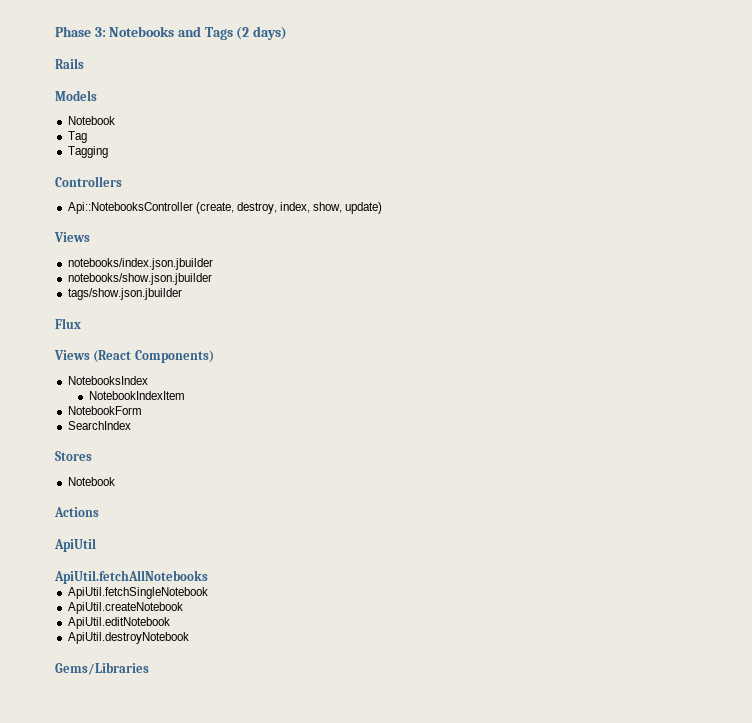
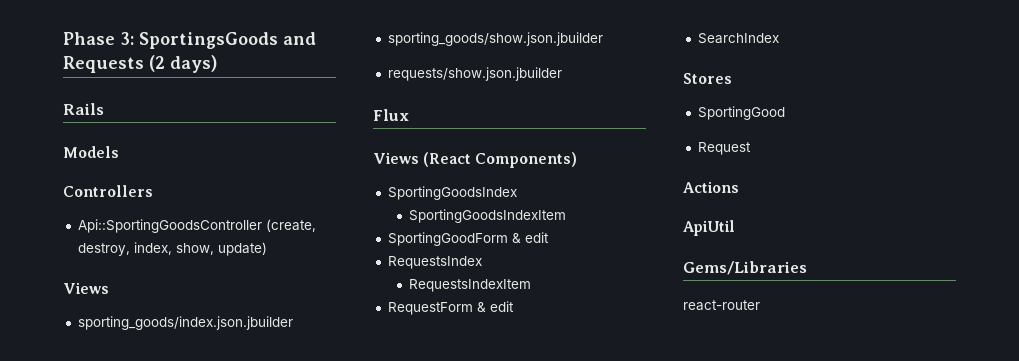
[109,26,233,40] Notebooks and Tags -> [139,32,316,49] [63,56,144,73] SportingsGoods and Requests
[67,116,115,125] [67,131,87,143] [67,146,108,158] // Notebook // Tag // Tagging -> (119, 152) none
[67,202,193,214] Api::NotebooksController -> [77,219,262,233] Api::SportingGoodsController
[67,258,213,270] [67,273,212,285] [67,288,182,300] notebooks/index.json.jbuilder // notebooks/show.json.jbuilder // tags/show.json.jbuilder -> [77,316,293,330] [387,32,603,46] [387,67,562,81] sporting_goods/index.json.jbuilder // sporting_goods/show.json.jbuilder // requests/show.json.jbuilder
[67,376,148,385] [88,391,185,400] [67,406,142,415] NotebooksIndex // NotebookIndexItem // NotebookForm -> [387,186,517,200] [408,209,566,223] [387,232,549,246] [387,256,482,269] [408,279,531,292] [387,301,514,315] SportingGoodsIndex // SportingGoodsIndexItem // SportingGoodForm & edit // RequestsIndex // RequestsIndexItem // RequestForm & edit
[67,477,115,486] Notebook -> [697,106,785,120] [697,142,751,155] SportingGood // Request
[54,570,208,584] [67,587,208,599] [67,602,183,614] [67,617,170,629] [67,632,189,644] [55,662,149,675] ApiUtil.fetchAllNotebooks // ApiUtil.fetchSingleNotebook // ApiUtil.createNotebook // ApiUtil.editNotebook // ApiUtil.destroyNotebook // Gems/Libraries -> [683,261,807,275] [683,300,760,311] Gems/Libraries // react-router

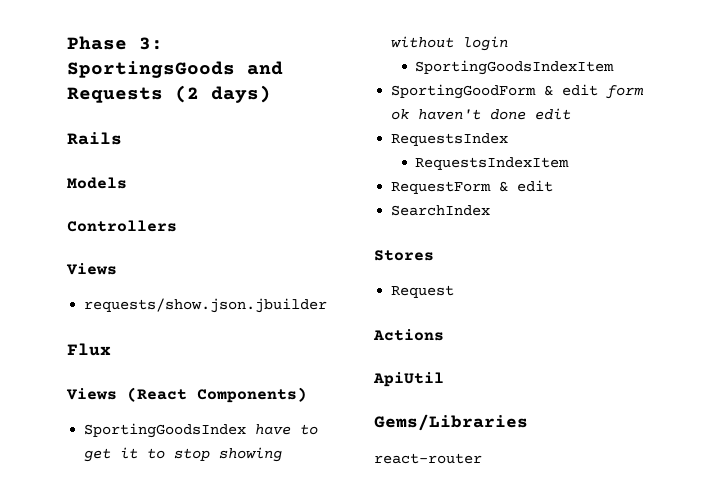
[77,219,316,233] [77,242,267,256] [63,282,109,294] [77,316,293,330] [387,32,603,46] // Api::SportingGoodsController (create, destroy, index, show, update) // Views // sporting_goods/index.json.jbuilder // sporting_goods/show.json.jbuilder -> [66,263,117,275] // Views
(517, 193) none -> [255,424,319,435] [84,447,283,462] [391,36,509,51] have to get it to stop showing without login
(549, 237) none -> [606,85,645,99] [391,108,572,120] form ok haven't done edit
[697,106,785,120] // SportingGood -> (434, 255) none

